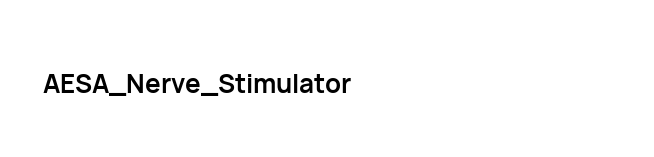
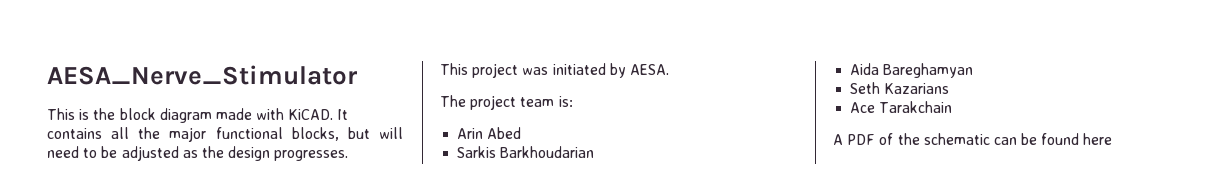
(351, 85) none -> [47,108,349,123] [47,127,403,142] [47,146,349,161] [440,63,669,78] [440,95,573,110] [457,127,522,139] [457,146,595,158] [850,63,974,78] [850,82,950,94] [850,101,953,113] [833,133,1113,145] // This is the block diagram made with KiCAD. It contains all the major functional blocks, but will need to be adjusted as the design progresses. // This project was initiated by AESA. // The project team is: // Arin Abed // Sarkis Barkhoudarian // Aida Bareghamyan // Seth Kazarians // Ace Tarakchain // A PDF of the schematic can be found here

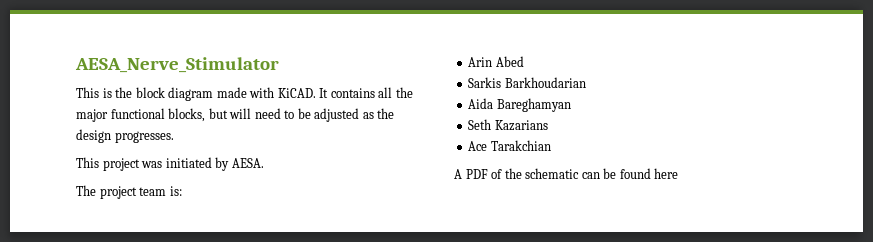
[879,101,953,113] Tarakchain -> [490,140,551,151] Tarakchian

